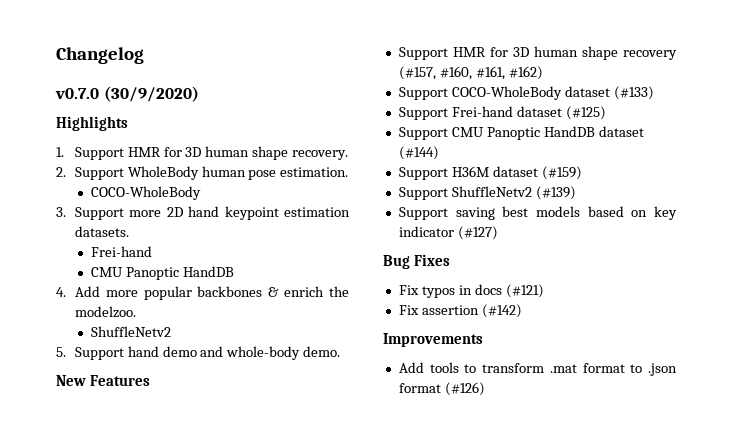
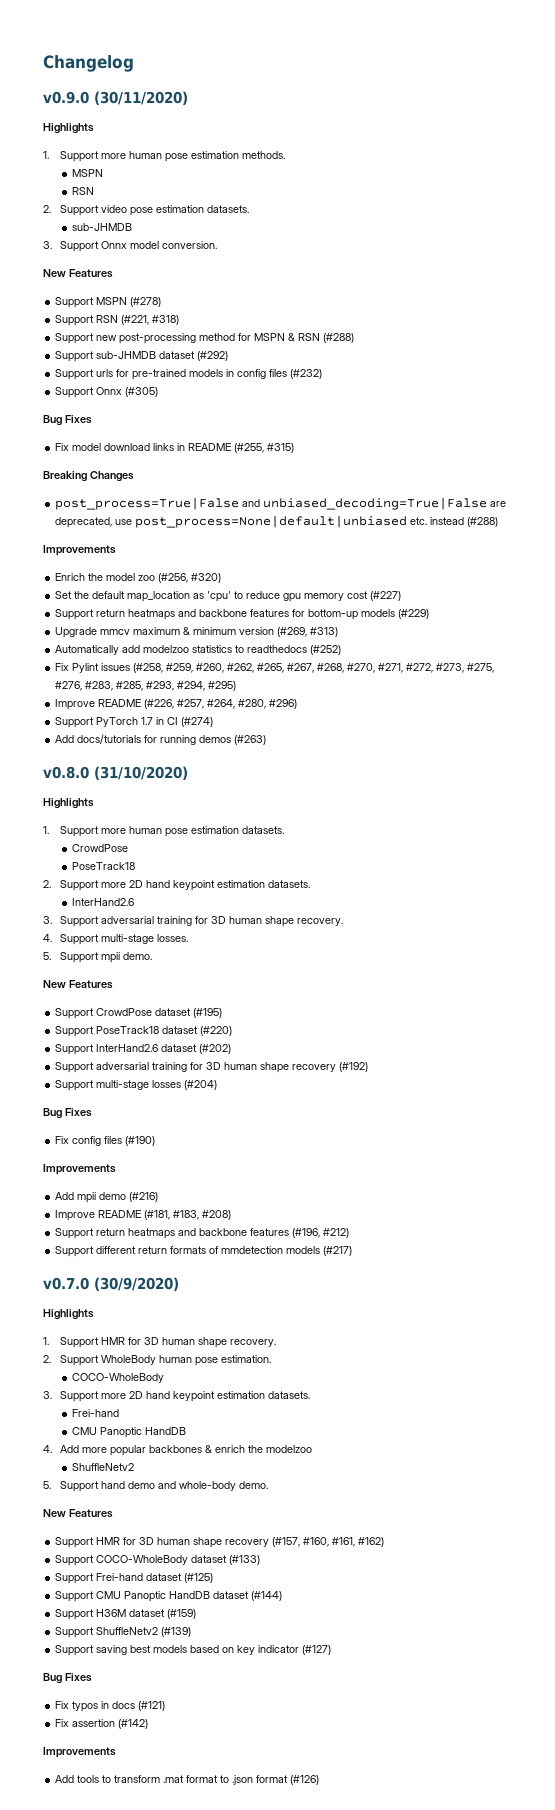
(144, 55) none -> [43,91,188,105] [43,123,94,134] [43,151,285,162] [71,169,103,177] [71,187,94,195] [43,205,249,216] [71,223,132,231] [43,241,217,252] [43,269,113,278] [55,297,162,308] [55,315,180,326] [55,333,355,344] [55,351,229,362] [55,369,323,380] [55,387,159,398] [43,415,92,426] [55,443,295,453] [43,471,134,482] [55,497,507,510] [55,515,499,528] [43,545,116,556] [55,573,222,583] [55,591,402,602] [55,609,430,620] [55,627,339,638] [55,645,342,655] [55,663,495,673] [55,681,237,691] [55,699,298,710] [55,717,214,728] [55,734,267,745] [43,766,188,780] [43,798,94,809] [43,826,284,837] [71,844,128,852] [71,862,135,870] [43,880,310,891] [71,898,134,906] [43,916,343,927] [43,934,188,945] [43,952,152,963] [43,980,113,989] [55,1008,223,1019] [55,1026,233,1037] [55,1044,232,1055] [55,1062,369,1073] [55,1080,218,1091] [43,1108,92,1119] [55,1136,156,1146] [43,1164,116,1175] [55,1192,159,1203] [55,1210,232,1221] [55,1228,350,1239] [55,1246,353,1257] // v0.9.0 (30/11/2020) // Highlights // 1. Support more human pose estimation methods. // MSPN // RSN // 2. Support video pose estimation datasets. // sub-JHMDB // 3. Support Onnx model conversion. // New Features // Support MSPN (#278) // Support RSN (#221, #318) // Support new post-processing method for MSPN & RSN (#288) // Support sub-JHMDB dataset (#292) // Support urls for pre-trained models in config files (#232) // Support Onnx (#305) // Bug Fixes // Fix model download links in README (#255, #315) // Breaking Changes // post_process=True|False and unbiased_decoding=True|False are deprecated, use post_process=None|default|unbiased etc. instead (#288) // Improvements // Enrich the model zoo (#256, #320) // Set the default map_location as 'cpu' to reduce gpu memory cost (#227) // Support return heatmaps and backbone features for bottom-up models (#229) // Upgrade mmcv maximum & minimum version (#269, #313) // Automatically add modelzoo statistics to readthedocs (#252) // Fix Pylint issues (#258, #259, #260, #262, #265, #267, #268, #270, #271, #272, #273, #275, #276, #283, #285, #293, #294, #295) // Improve README (#226, #257, #264, #280, #296) // Support PyTorch 1.7 in CI (#274) // Add docs/tutorials for running demos (#263) // v0.8.0 (31/10/2020) // Highlights // 1. Support more human pose estimation datasets. // CrowdPose // PoseTrack18 // 2. Support more 2D hand keypoint estimation datasets. // InterHand2.6 // 3. Support adversarial training for 3D human shape recovery. // 4. Support multi-stage losses. // 5. Support mpii demo. // New Features // Support CrowdPose dataset (#195) // Support PoseTrack18 dataset (#220) // Support InterHand2.6 dataset (#202) // Support adversarial training for 3D human shape recovery (#192) // Support multi-stage losses (#204) // Bug Fixes // Fix config files (#190) // Improvements // Add mpii demo (#216) // Improve README (#181, #183, #208) // Support return heatmaps and backbone features (#196, #212) // Support different return formats of mmdetection models (#217)
[74,306,136,318] modelzoo. -> [265,1445,312,1453] modelzoo

